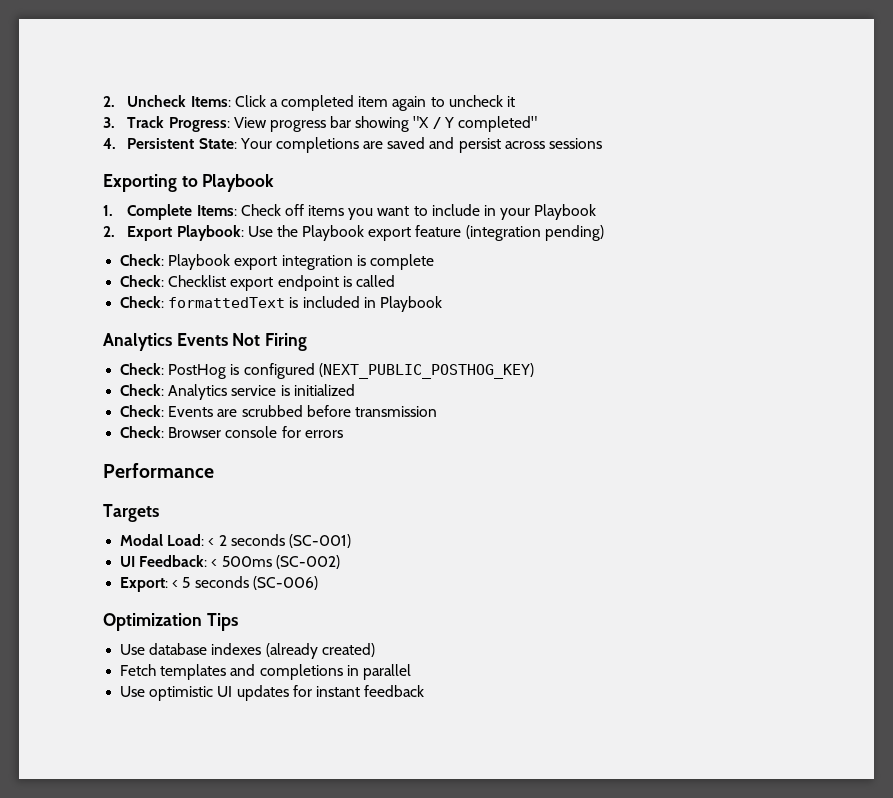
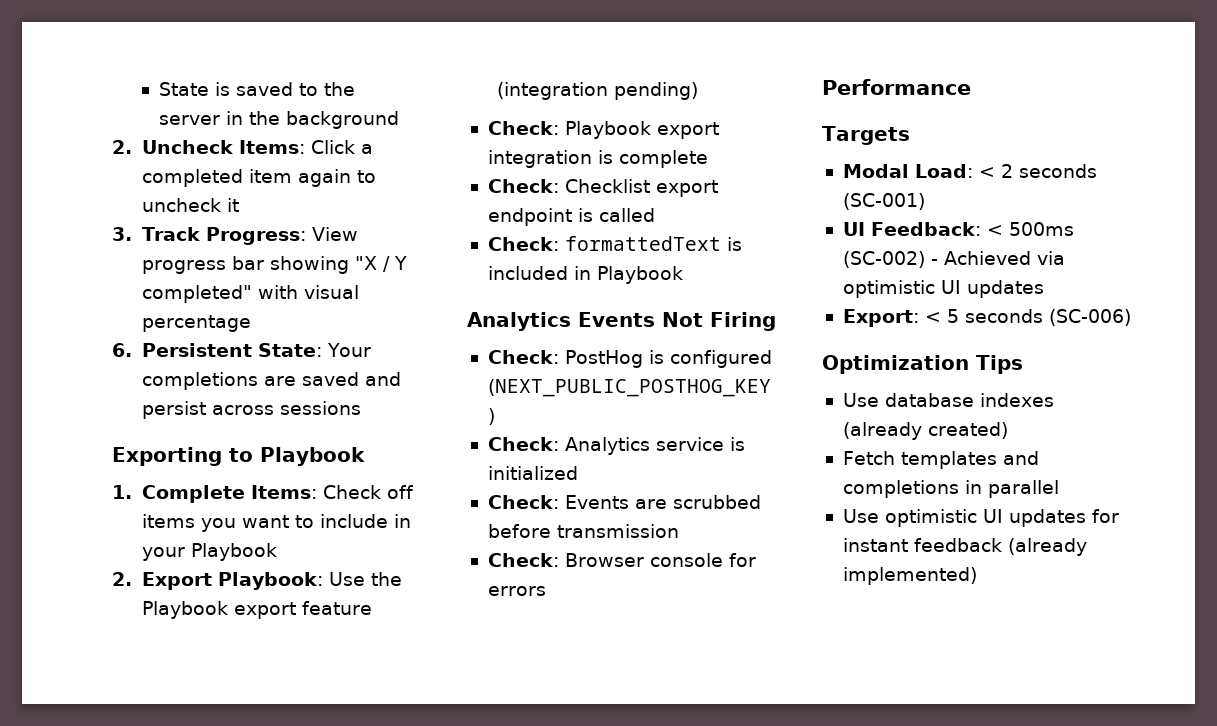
(103, 101) none -> [159,82,356,96] [159,111,400,129] State is saved to the server in the background //
[103,138,116,149] // 4. -> [257,285,359,299] [141,315,251,332] [112,343,132,357] with visual percentage // 6.
(340, 562) none -> [930,251,1065,265] [842,280,1044,298] - Achieved via optimistic UI updates
(425, 691) none -> [1007,538,1087,556] [842,567,977,585] (already implemented)

